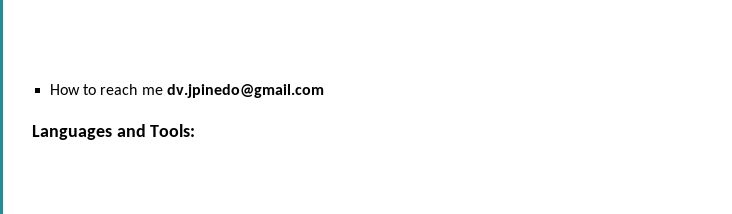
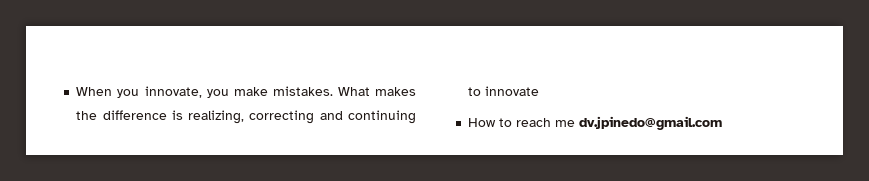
(49, 89) none -> [76,86,416,98] [76,110,416,124] [468,86,540,96] When you innovate, you make mistakes. What makes the difference is realizing, correcting and continuing to innovate //
[32,124,196,140] // Languages and Tools: -> (723, 123) none

